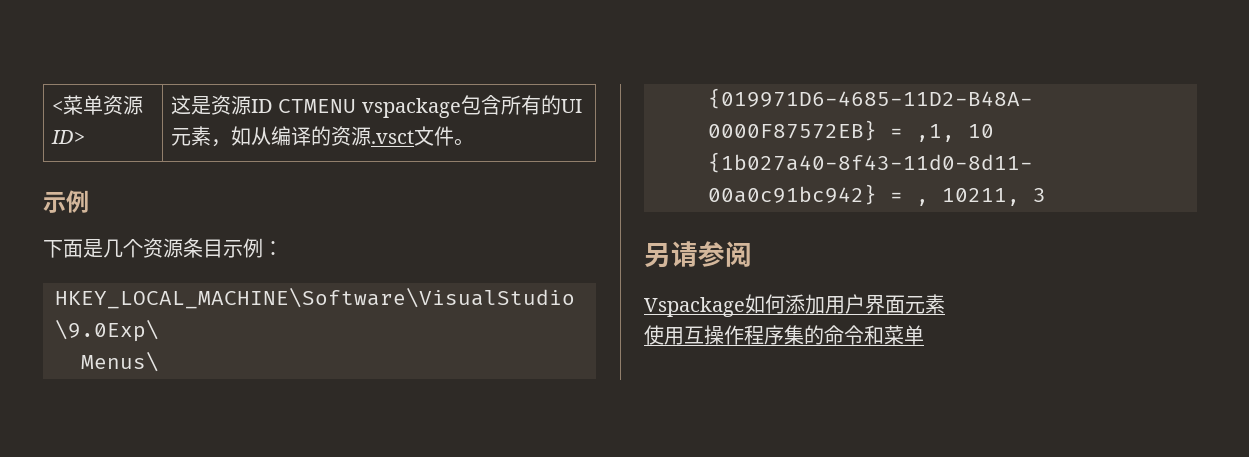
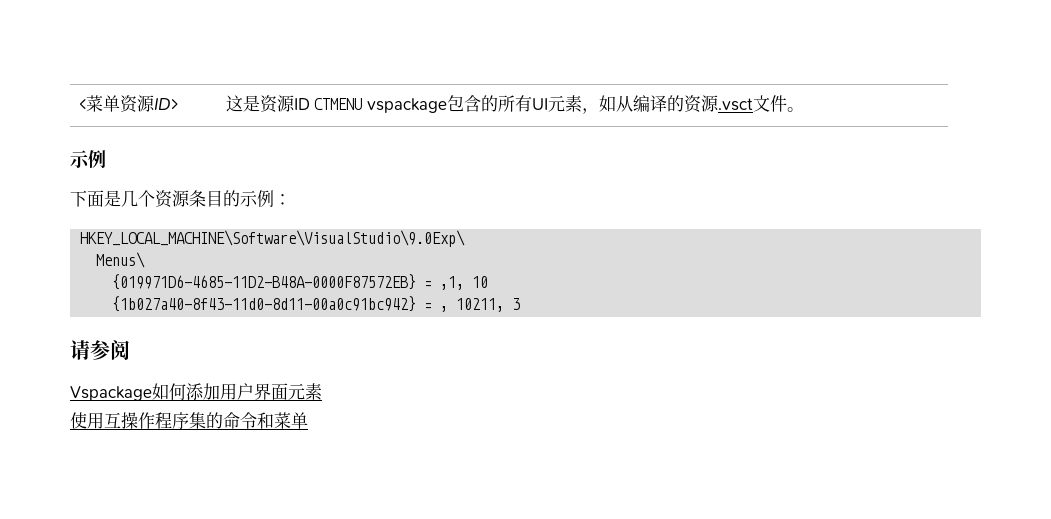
[500,95,561,115] 所有的 -> [480,95,532,112] 的所有
(223, 248) none -> [223,190,240,207] 的
[644,243,671,268] 另 -> (521, 304) none

